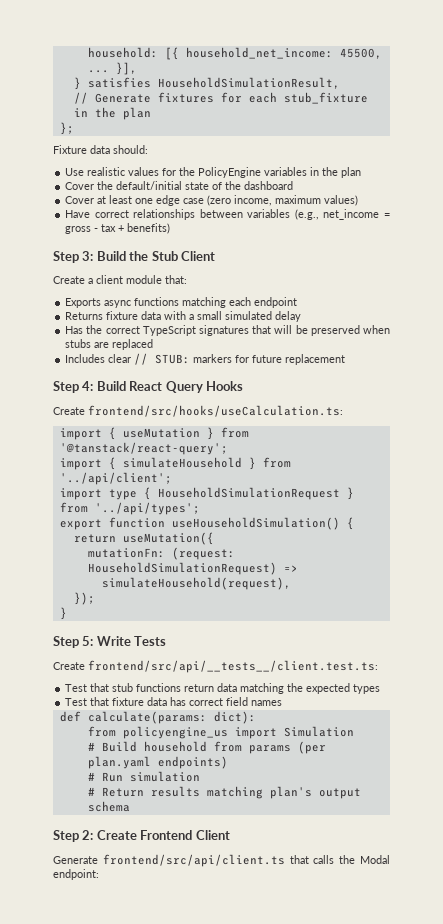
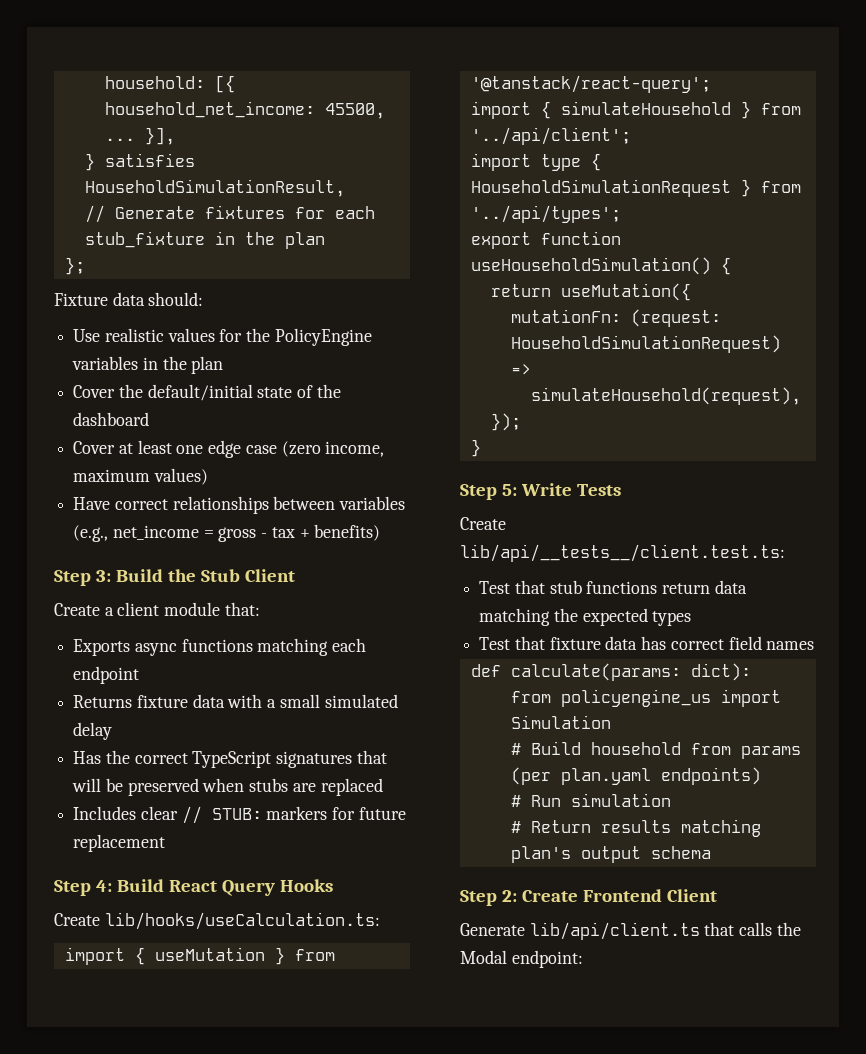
[88,405,343,417] frontend/src/hooks/useCalculation.ts: -> [104,912,380,930] lib/hooks/useCalculation.ts:
[88,660,378,673] frontend/src/api/__tests__/client.test.ts: -> [460,544,785,562] lib/api/__tests__/client.test.ts:
[102,854,285,867] frontend/src/api/client.ts -> [529,922,700,940] lib/api/client.ts

